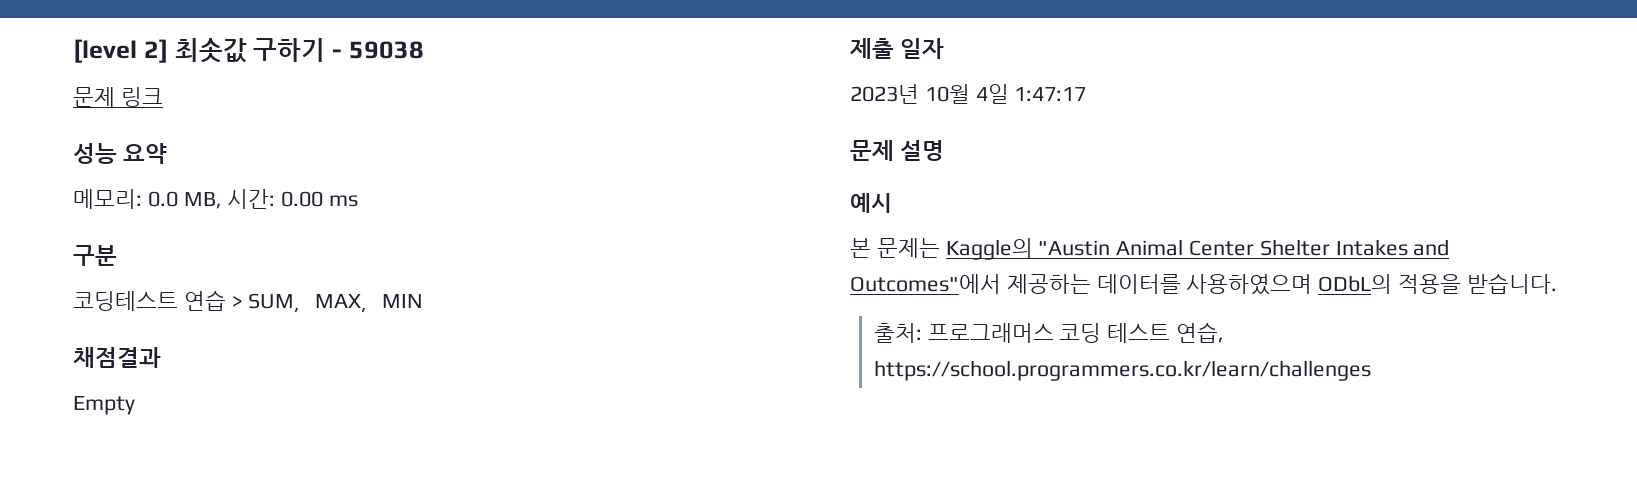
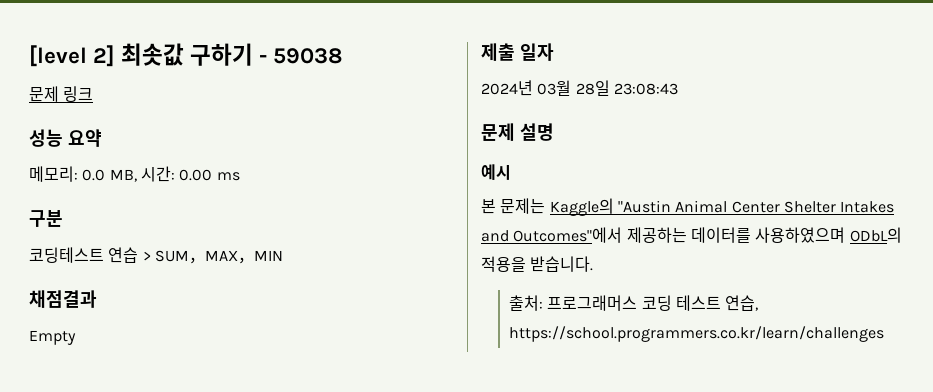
[850,84,1087,104] 2023년 10월 4일 1:47:17 -> [481,80,678,96] 2024년 03월 28일 23:08:43

